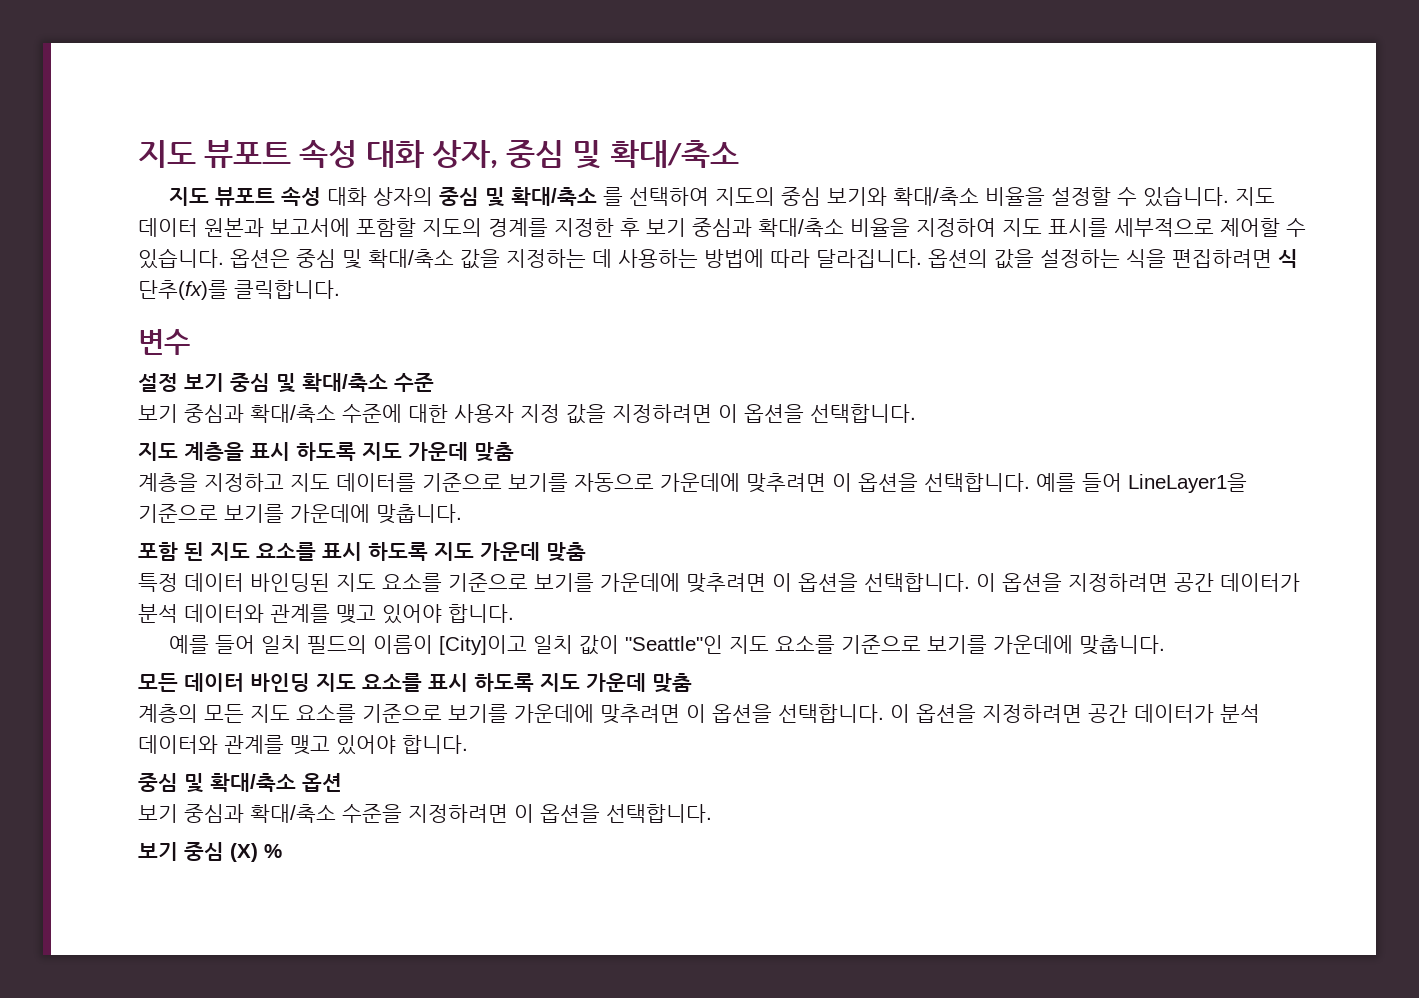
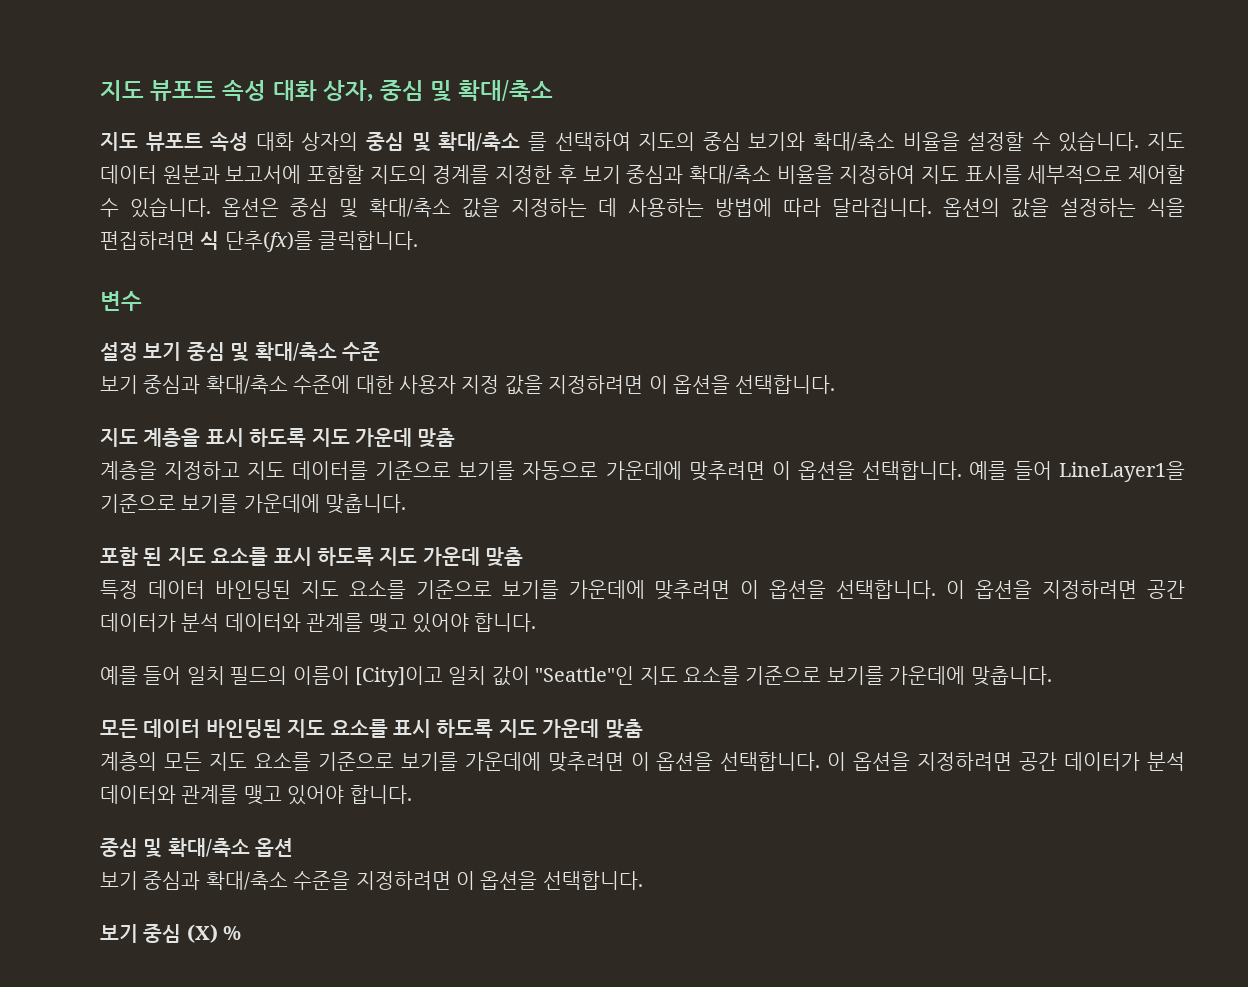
[250,673,310,692] 바인딩 -> [205,719,282,738] 바인딩된

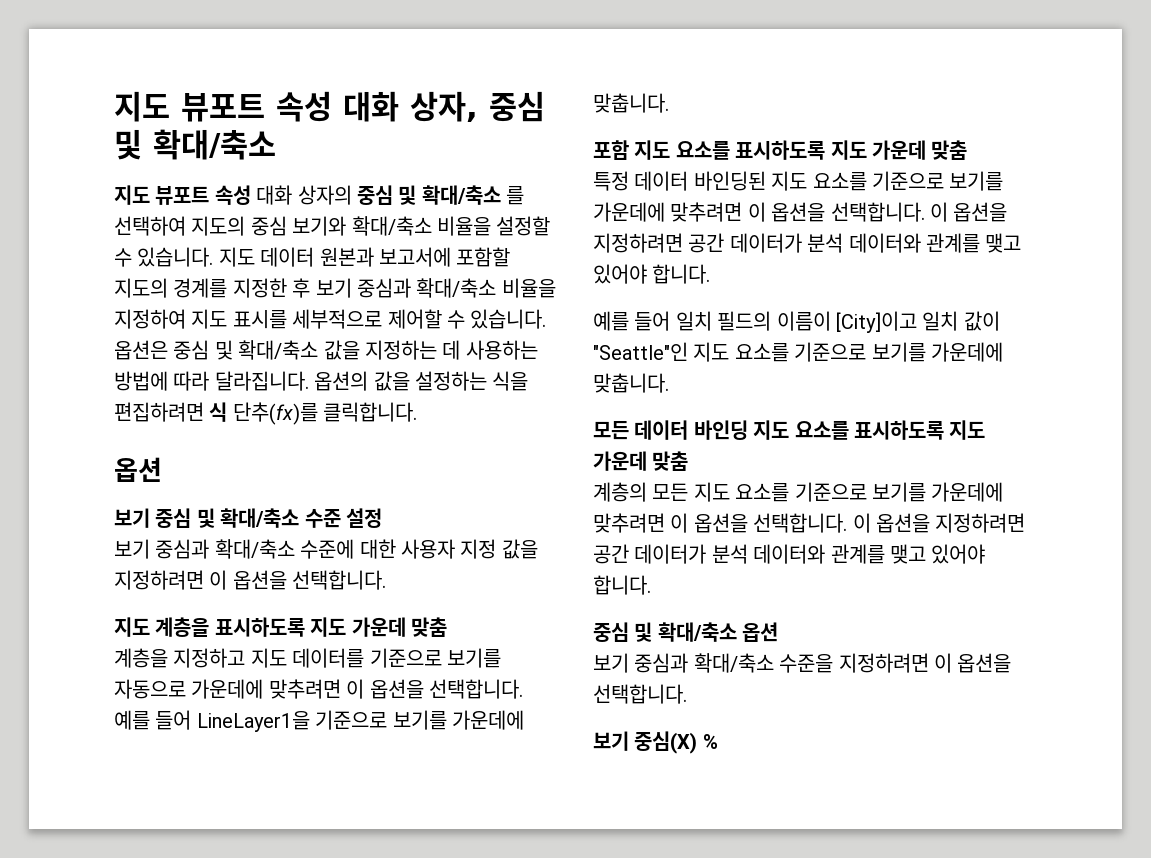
[100,291,142,311] [100,342,138,361] 변수 // 설정 -> [114,457,162,482] 옵션 //
(380, 351) none -> [346,508,382,528] 설정
[205,428,307,447] 표시 하도록 -> [214,617,305,637] 표시하도록
[143,547,374,566] 된 지도 요소를 표시 하도록 -> [634,140,826,160] 지도 요소를 표시하도록
[205,719,494,738] 바인딩된 지도 요소를 표시 하도록 -> [693,420,944,440] 바인딩 지도 요소를 표시하도록
[143,924,218,943] 중심 (X) -> [634,731,698,754] 중심(X)

